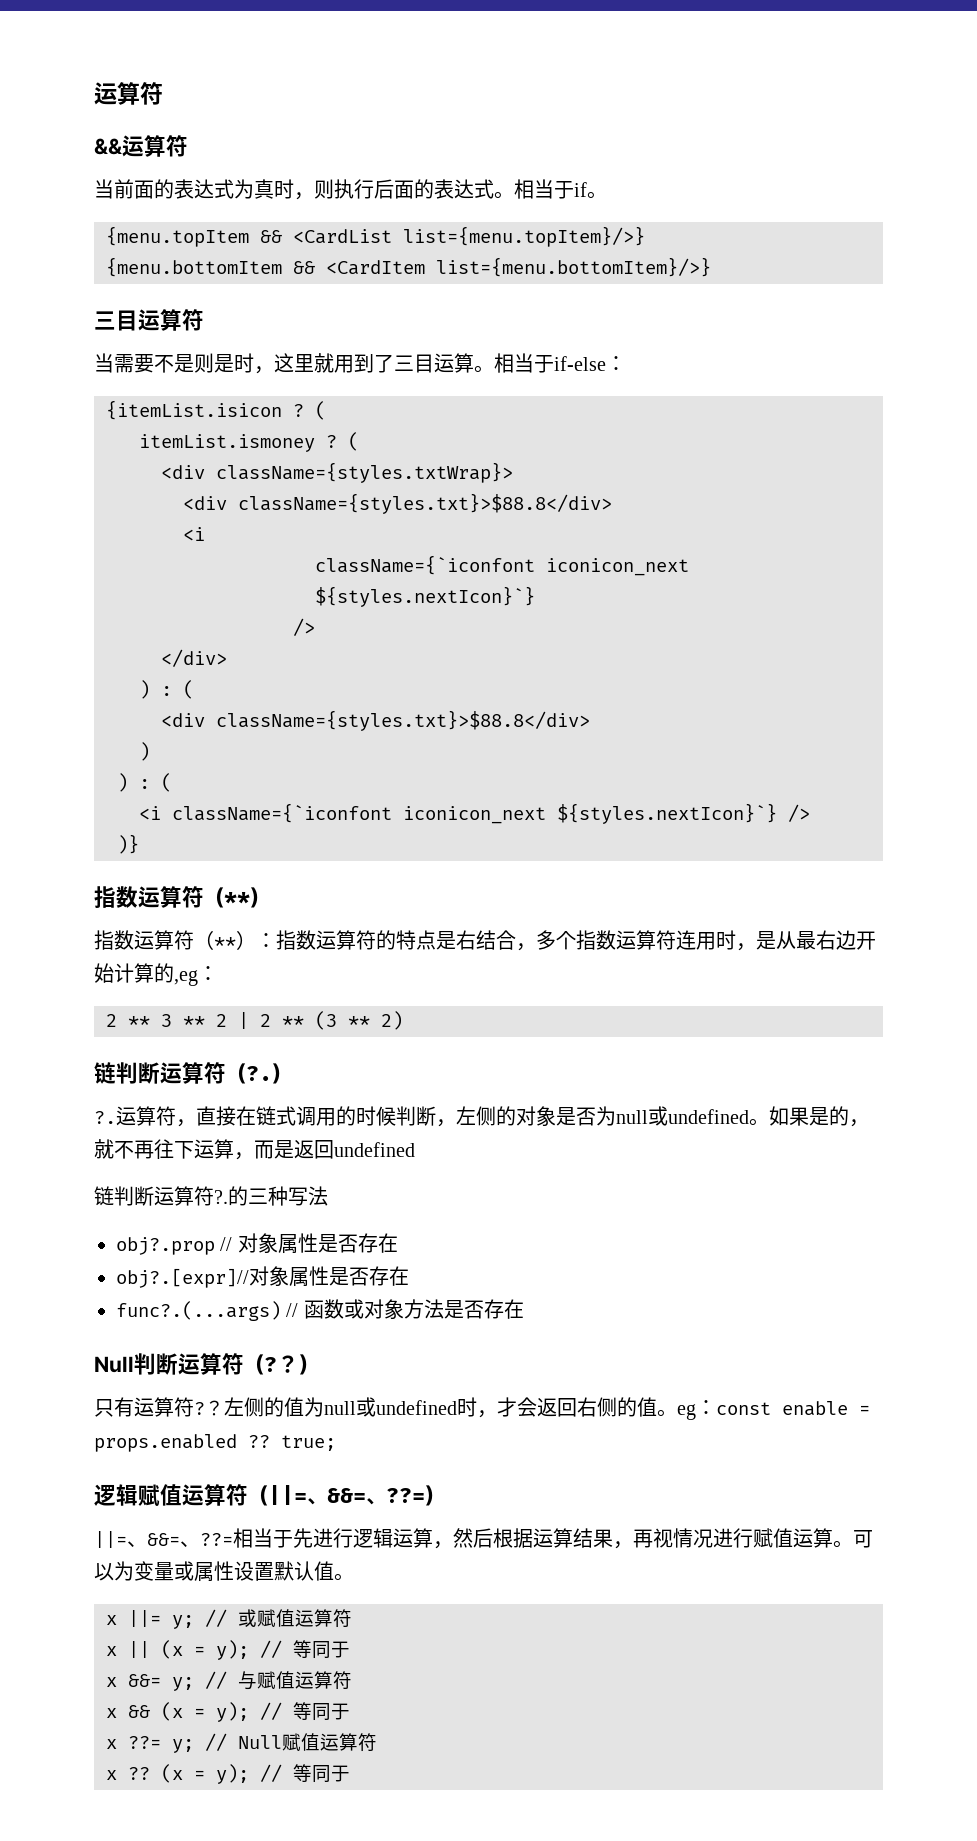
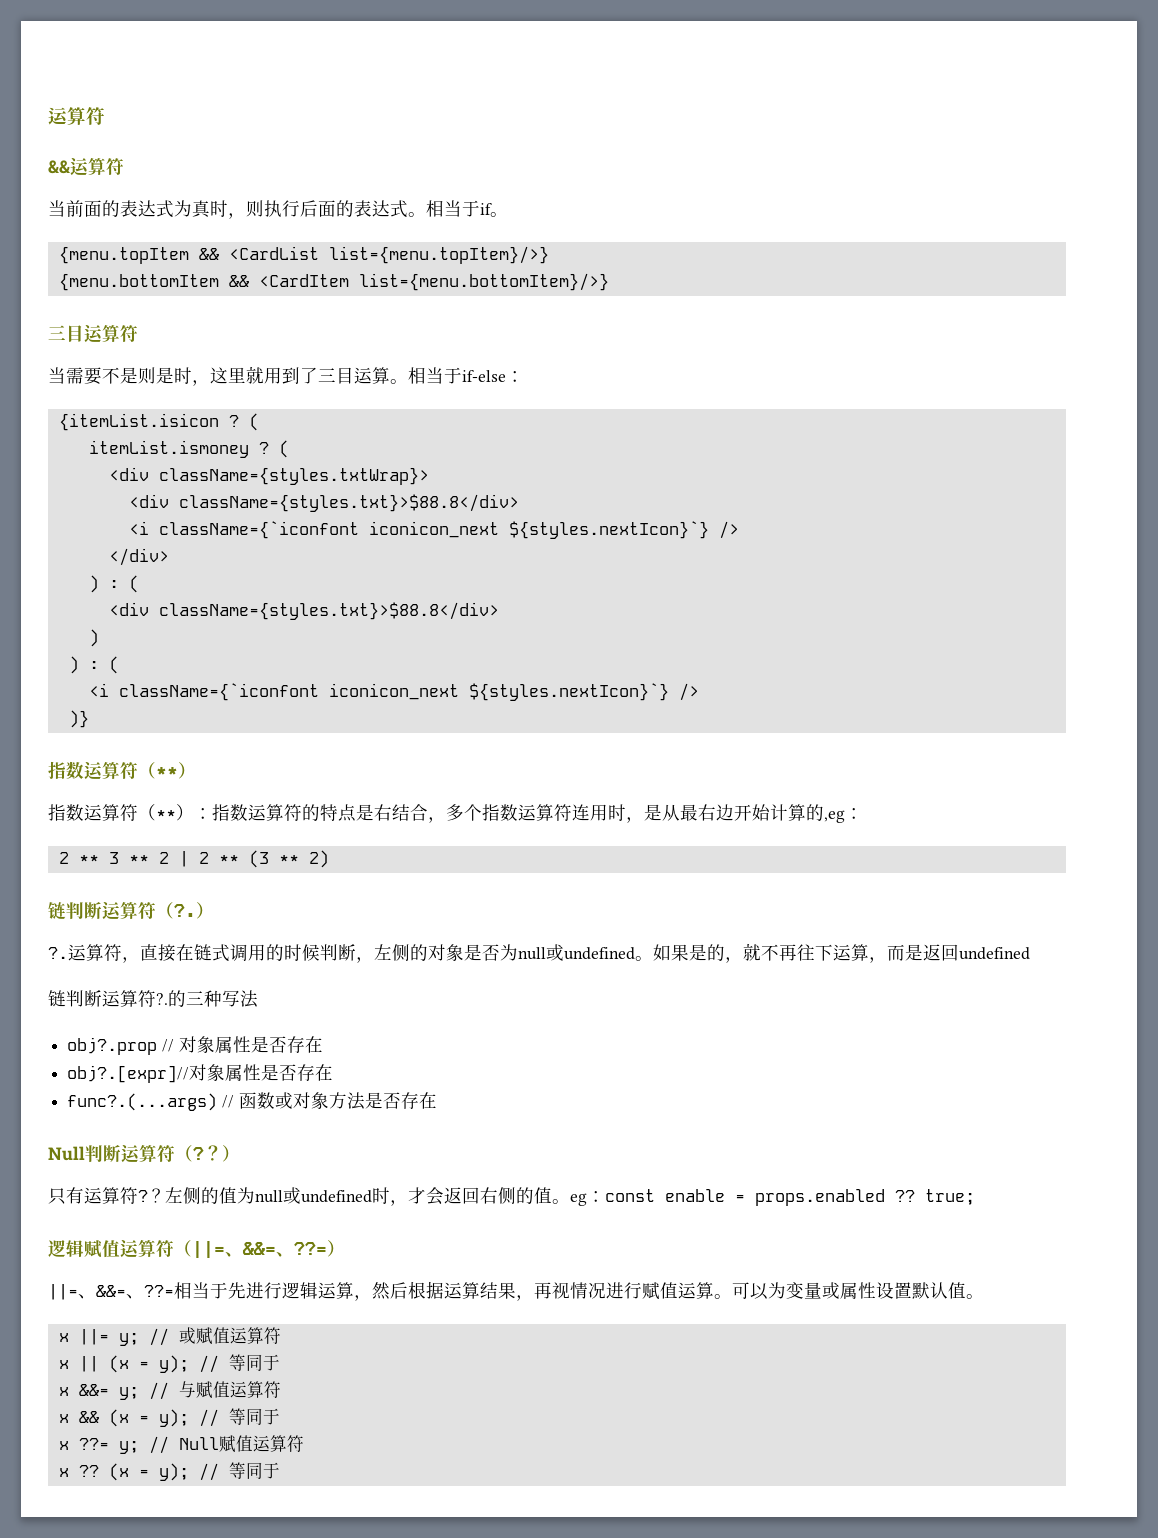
[315,555,689,576] [315,586,535,607] // className={`iconfont iconicon_next ${styles.nextIcon}`} // -> [158,521,709,539] className={`iconfont iconicon_next ${styles.nextIcon}`}

